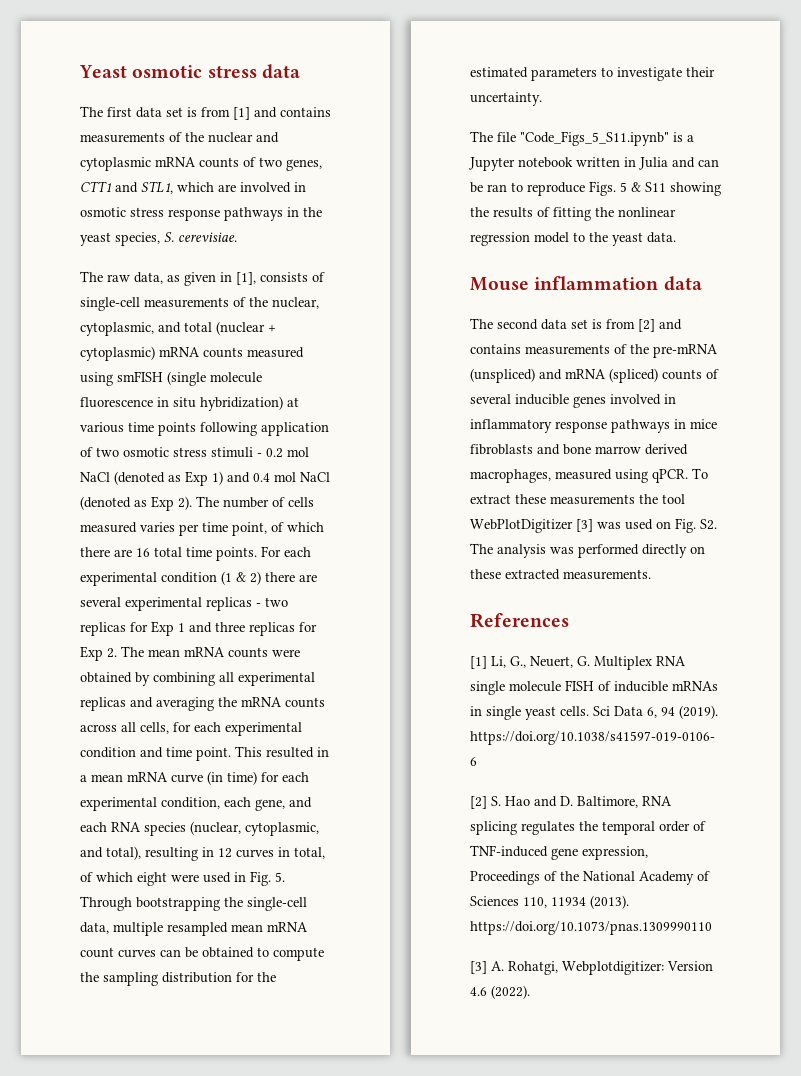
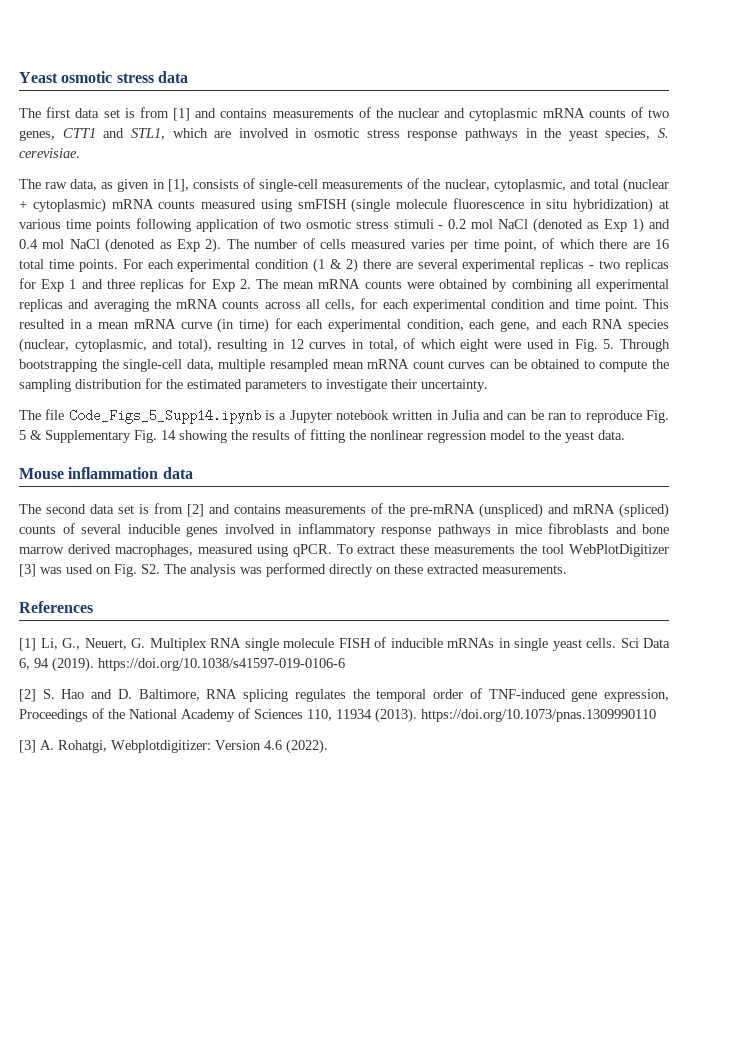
[520,131,669,146] "Code_Figs_5_S11.ipynb" -> [68,409,261,424] Code_Figs_5_Supp14.ipynb
[589,181,616,196] Figs. -> [646,410,669,423] Fig.
[645,182,666,192] S11 -> [45,430,176,443] Supplementary Fig. 14

